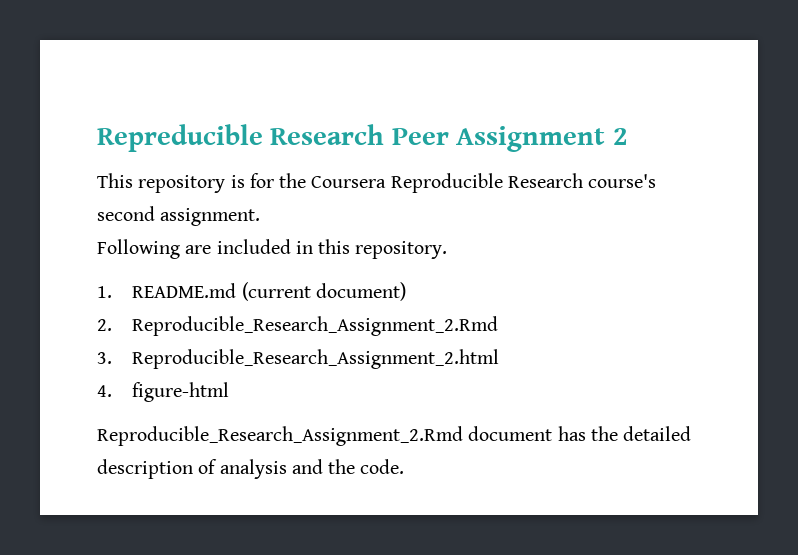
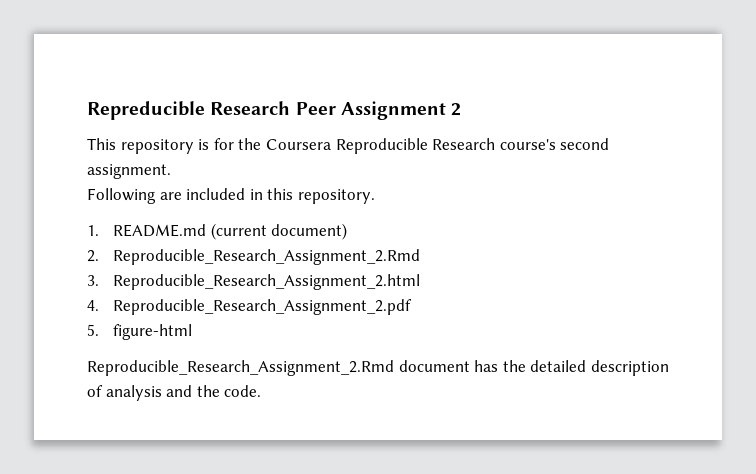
(112, 391) none -> [113,299,413,315] [87,324,99,336] Reproducible_Research_Assignment_2.pdf // 5.

